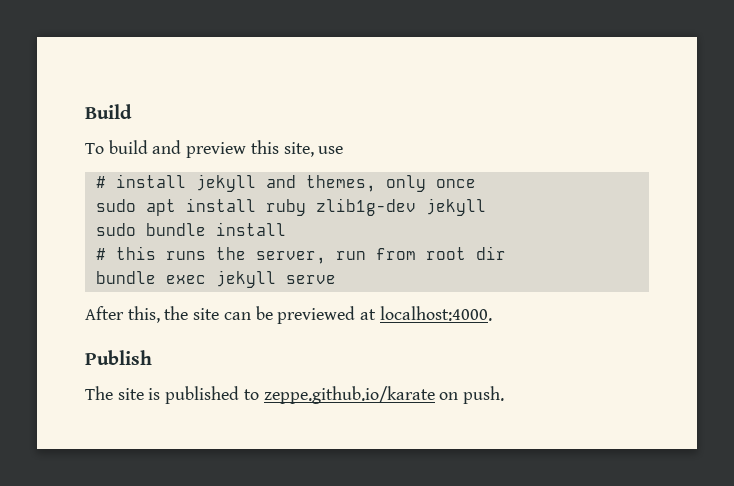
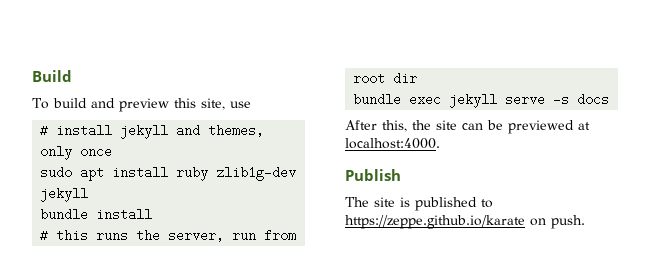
[95,223,136,236] sudo -> (89, 194) none
(336, 279) none -> [553,93,610,106] -s docs
[263,386,435,404] zeppe.github.io/karate -> [345,215,525,229] https://zeppe.github.io/karate

